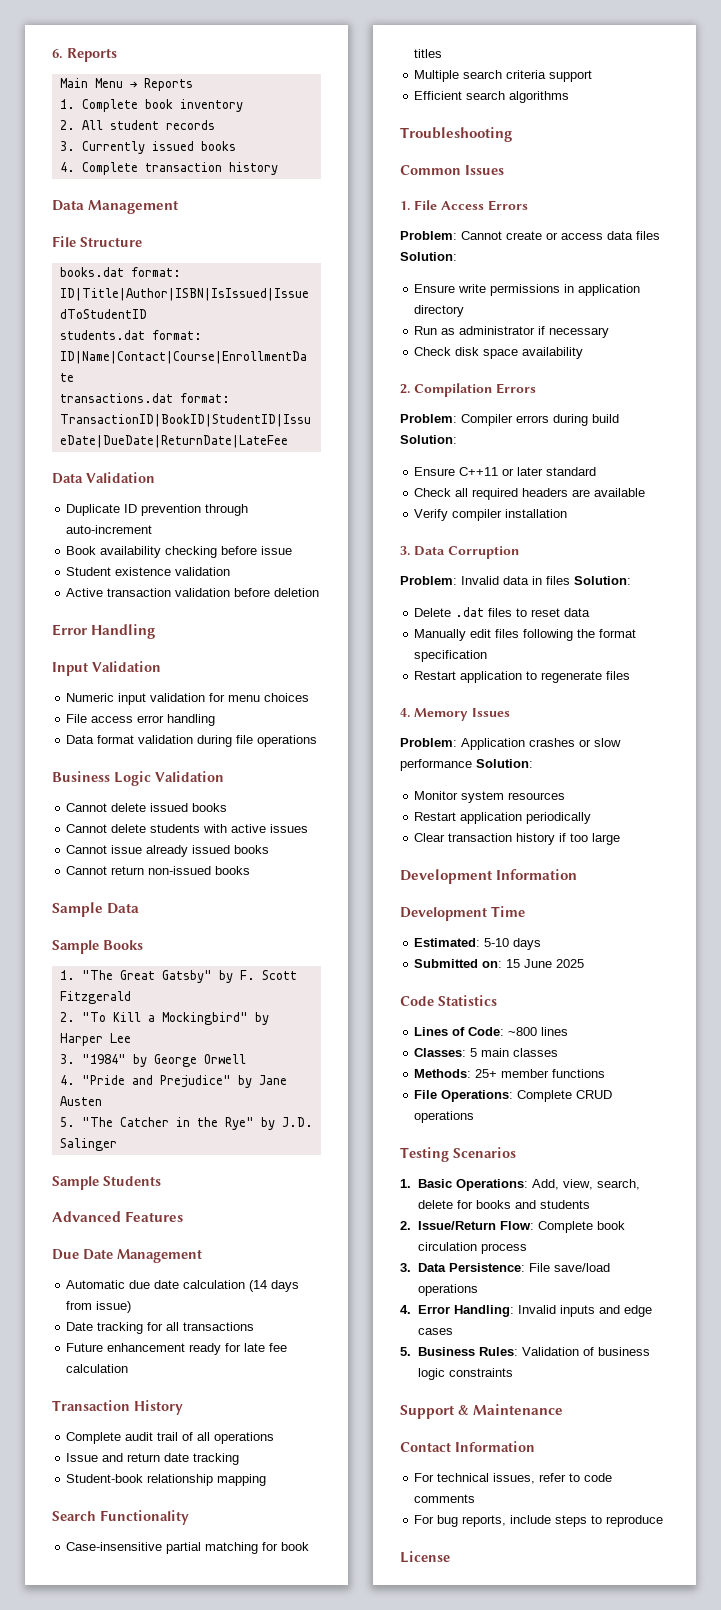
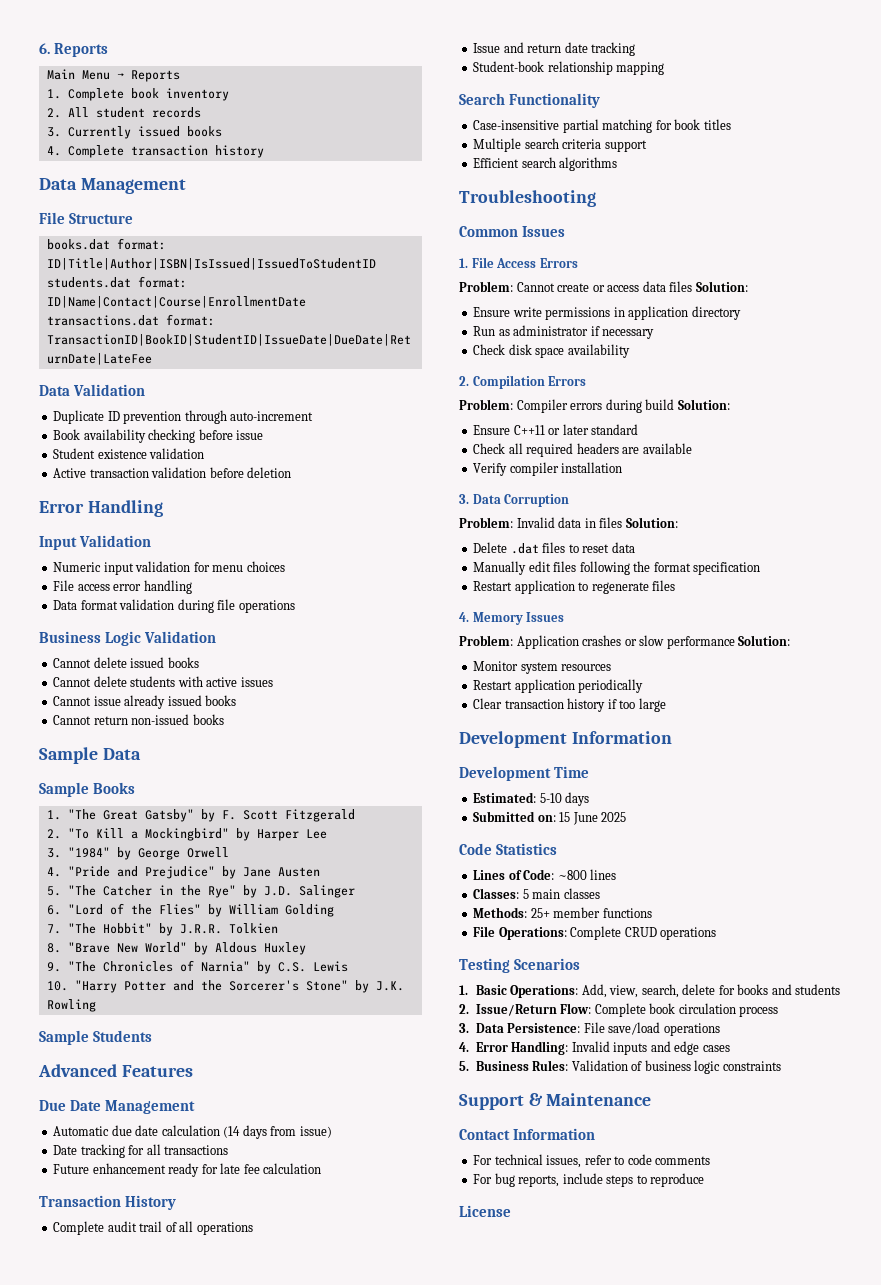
(117, 1144) none -> [46,903,334,917] [46,923,278,936] [46,942,306,955] [46,960,348,974] [46,980,404,993] [46,999,96,1012] // 6. "Lord of the Flies" by William Golding // 7. "The Hobbit" by J.R.R. Tolkien // 8. "Brave New World" by Aldous Huxley // 9. "The Chronicles of Narnia" by C.S. Lewis // 10. "Harry Potter and the Sorcerer's Stone" by J.K. Rowling

